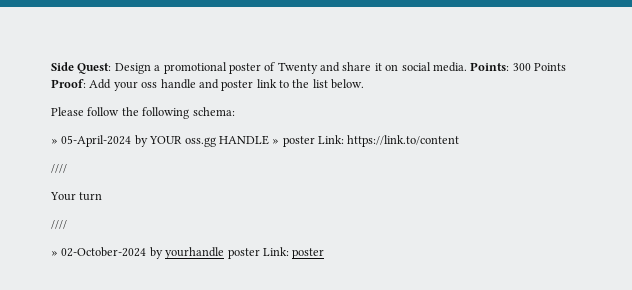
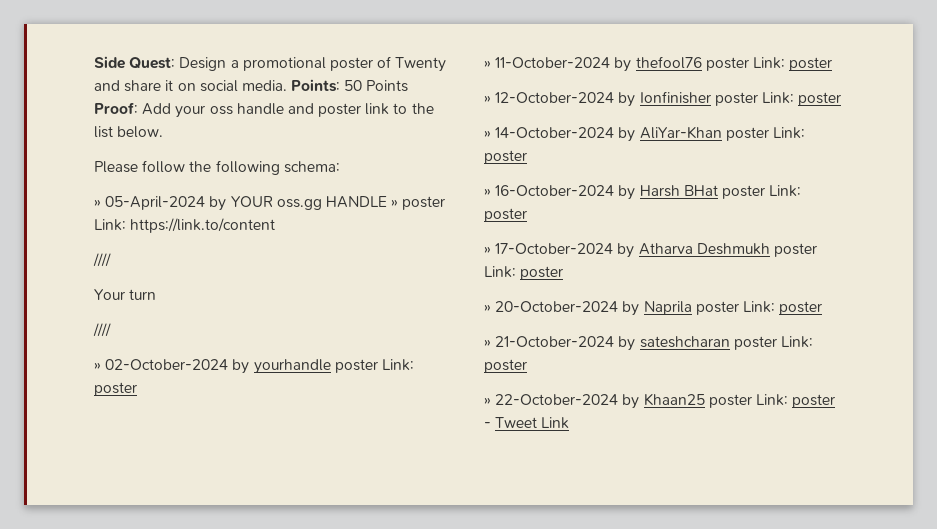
[512,63,531,71] 300 -> [344,80,363,91] 50
(325, 253) none -> [484,56,833,72] [484,91,842,107] [484,126,805,142] [484,150,527,164] [484,185,802,200] [484,208,527,222] [484,243,817,258] [484,266,564,280] [484,301,823,316] [484,336,813,351] [484,359,527,373] [484,393,836,409] [484,417,570,429] // » 11-October-2024 by thefool76 poster Link: poster // » 12-October-2024 by Ionfinisher poster Link: poster // » 14-October-2024 by AliYar-Khan poster Link: poster // » 16-October-2024 by Harsh BHat poster Link: poster // » 17-October-2024 by Atharva Deshmukh poster Link: poster // » 20-October-2024 by Naprila poster Link: poster // » 21-October-2024 by sateshcharan poster Link: poster // » 22-October-2024 by Khaan25 poster Link: poster - Tweet Link

